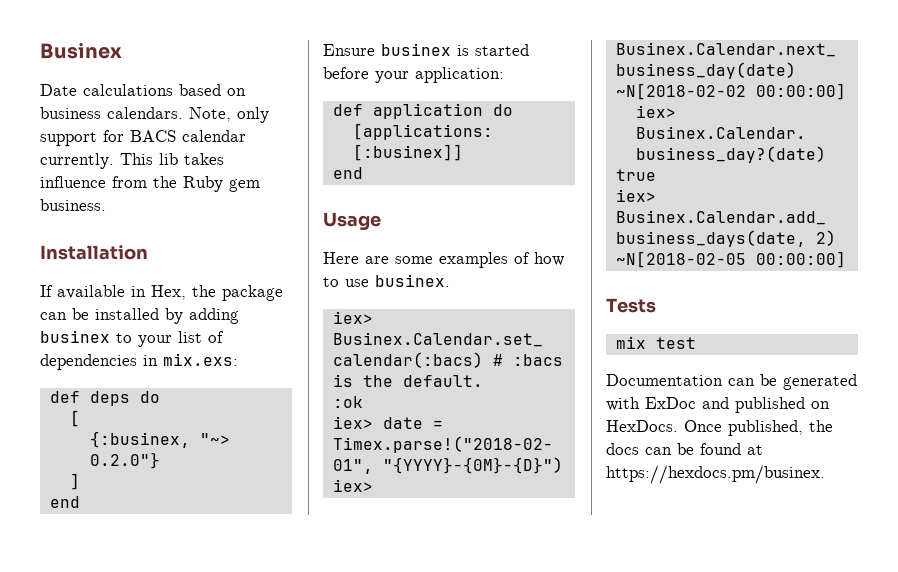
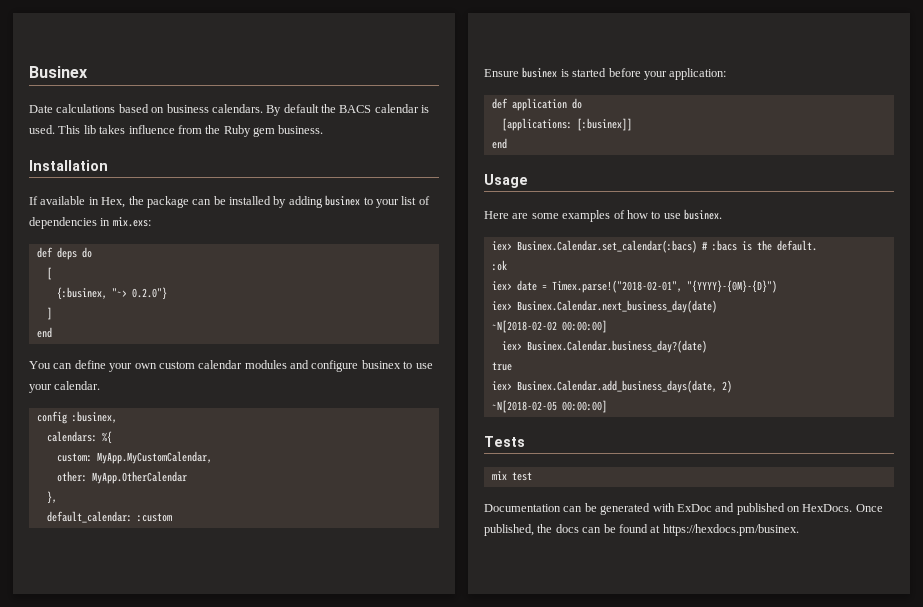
[189,107,269,123] [40,130,246,146] [40,153,114,169] Note, only support for BACS calendar currently. -> [266,104,430,116] [29,125,55,134] By default the BACS calendar is used.
(80, 502) none -> [29,360,433,372] [29,381,101,393] [36,411,117,424] [46,431,112,444] [56,451,212,464] [56,471,187,484] [46,491,57,504] [46,511,172,523] // You can define your own custom calendar modules and configure businex to use your calendar. // config :businex, // calendars: %{ // custom: MyApp.MyCustomCalendar, // other: MyApp.OtherCalendar // }, // default_calendar: :custom

